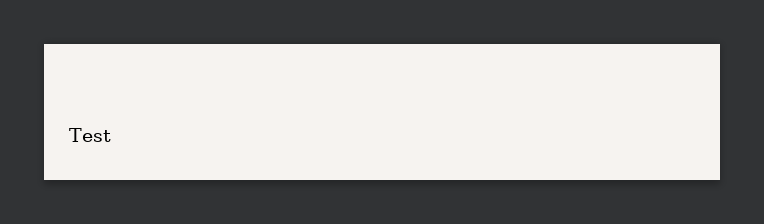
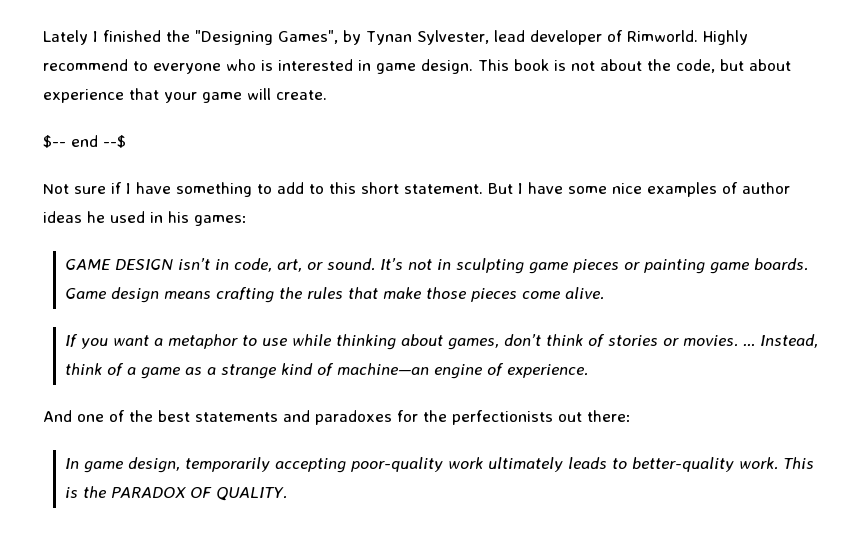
[69,128,111,142] Test -> [43,30,748,45] [43,59,791,74] [43,88,327,103] [43,135,126,148] [43,182,790,197] [43,211,247,226] [65,258,809,274] [65,287,605,303] [65,334,819,350] [65,363,589,379] [43,410,631,425] [65,457,815,473] [65,486,288,501] Lately I finished the "Designing Games", by Tynan Sylvester, lead developer of Rimworld. Highly recommend to everyone who is interested in game design. This book is not about the code, but about experience that your game will create. // $-- end --$ // Not sure if I have something to add to this short statement. But I have some nice examples of author ideas he used in his games: // GAME DESIGN isn’t in code, art, or sound. It’s not in sculpting game pieces or painting game boards. Game design means crafting the rules that make those pieces come alive. // If you want a metaphor to use while thinking about games, don’t think of stories or movies. … Instead, think of a game as a strange kind of machine—an engine of experience. // And one of the best statements and paradoxes for the perfectionists out there: // In game design, temporarily accepting poor-quality work ultimately leads to better-quality work. This is the PARADOX OF QUALITY.

